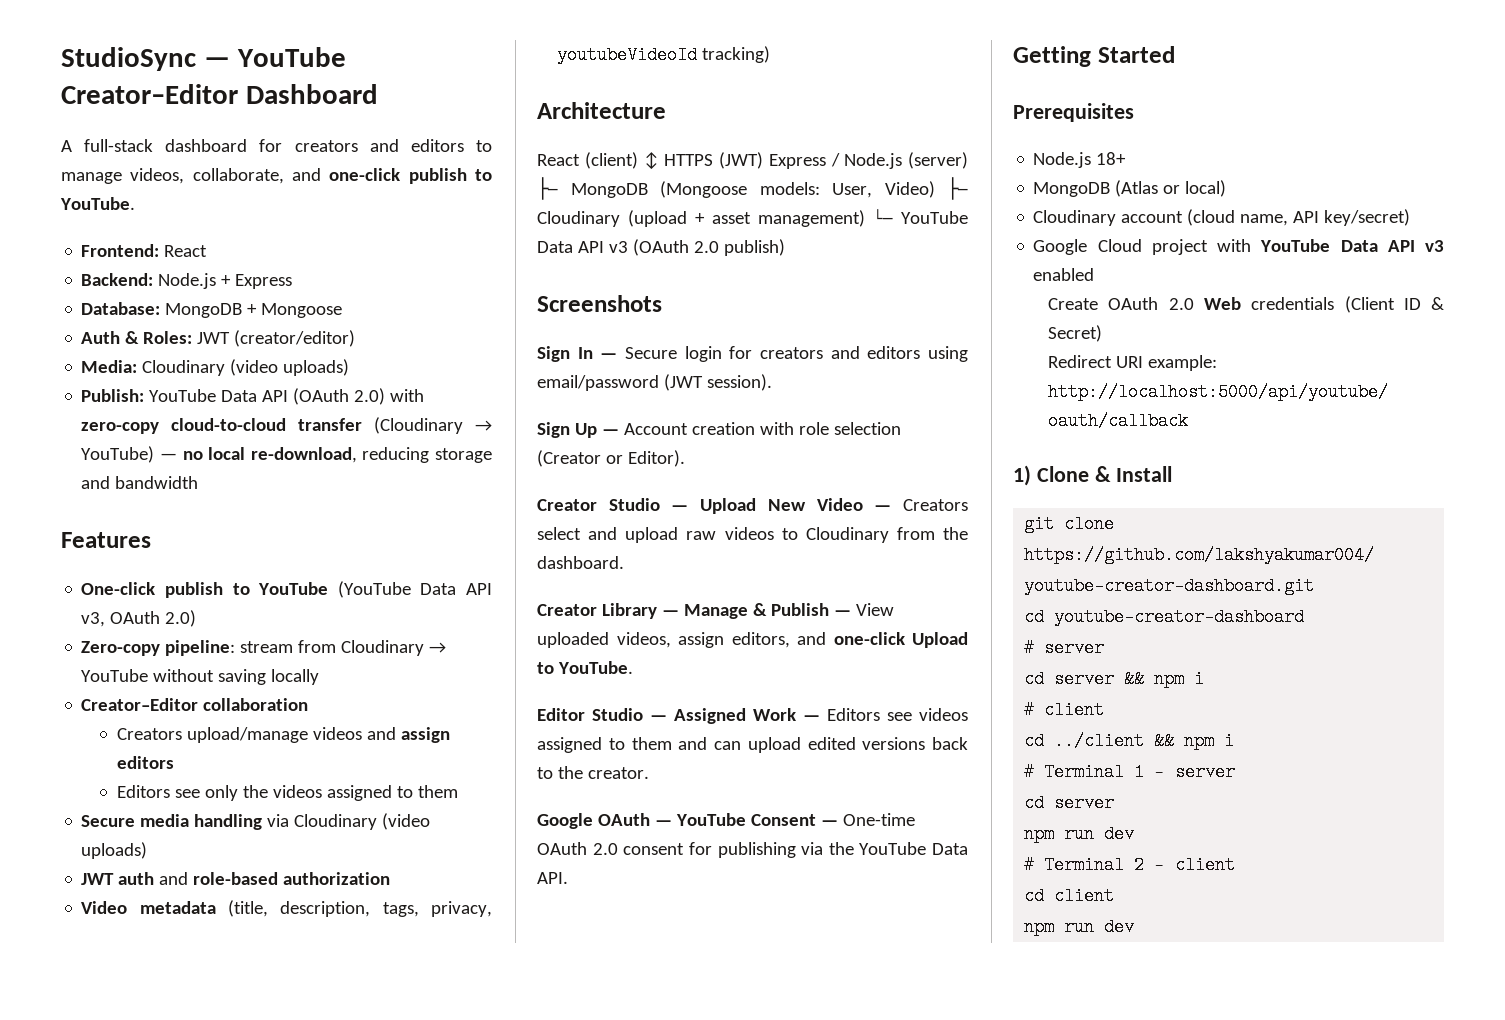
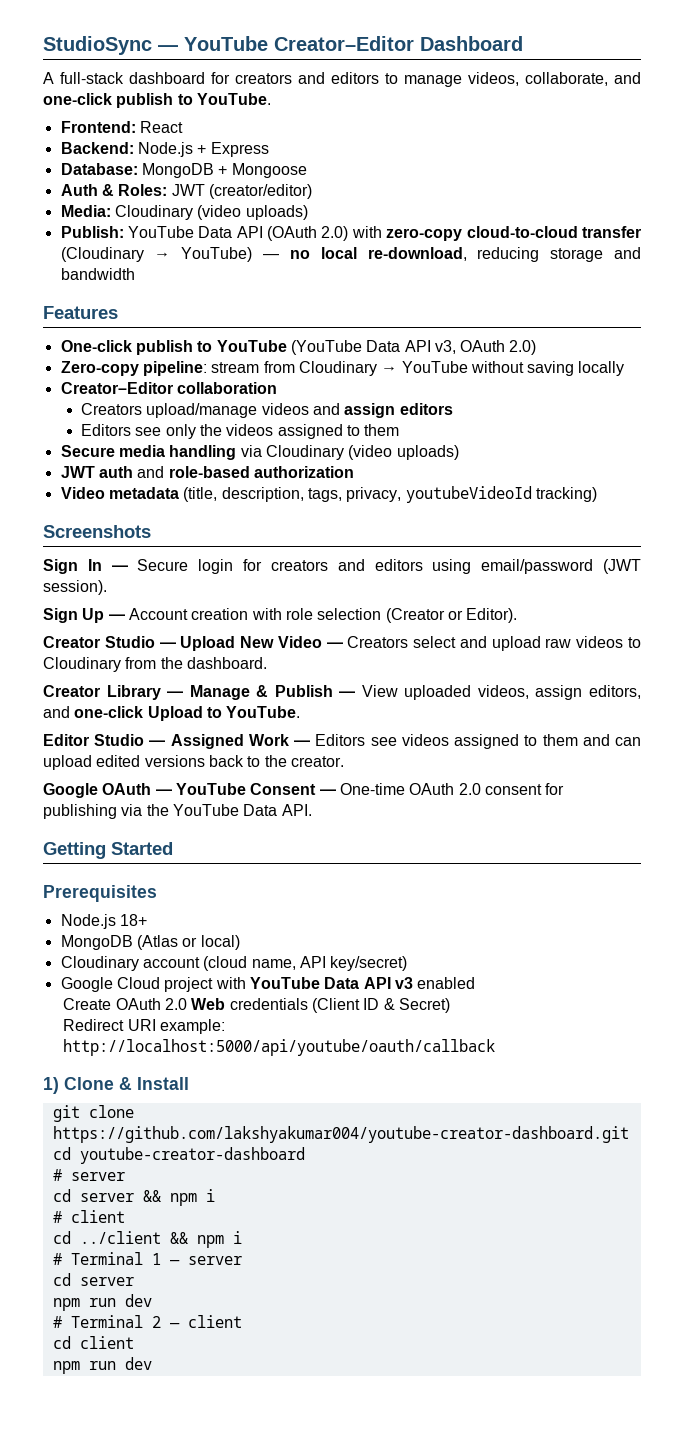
[537,102,666,119] [537,152,968,170] [537,177,968,200] [537,209,968,227] [537,239,785,256] // Architecture // React (client) ↕ HTTPS (JWT) Express / Node.js (server) ├─ MongoDB (Mongoose models: User, Video) ├─ Cloudinary (upload + asset management) └─ YouTube Data API v3 (OAuth 2.0 publish) -> (597, 494) none

